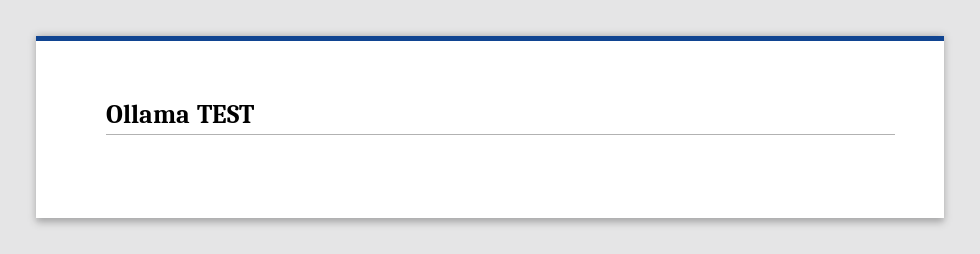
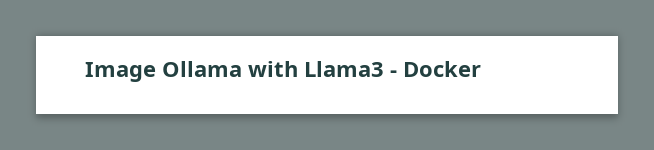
[106,104,255,123] Ollama TEST -> [85,61,481,82] Image Ollama with Llama3 - Docker

